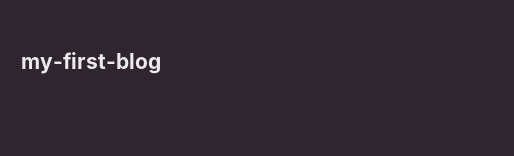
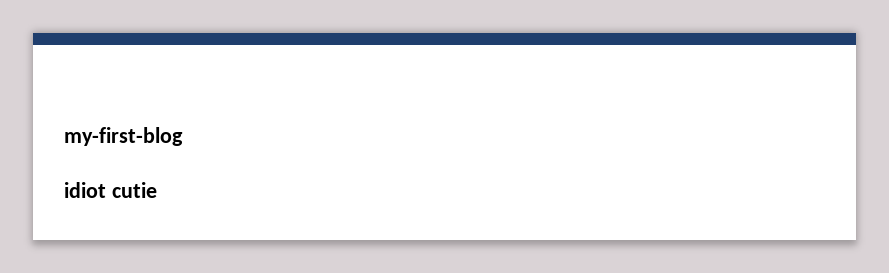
(161, 63) none -> [64,182,157,198] // idiot cutie

